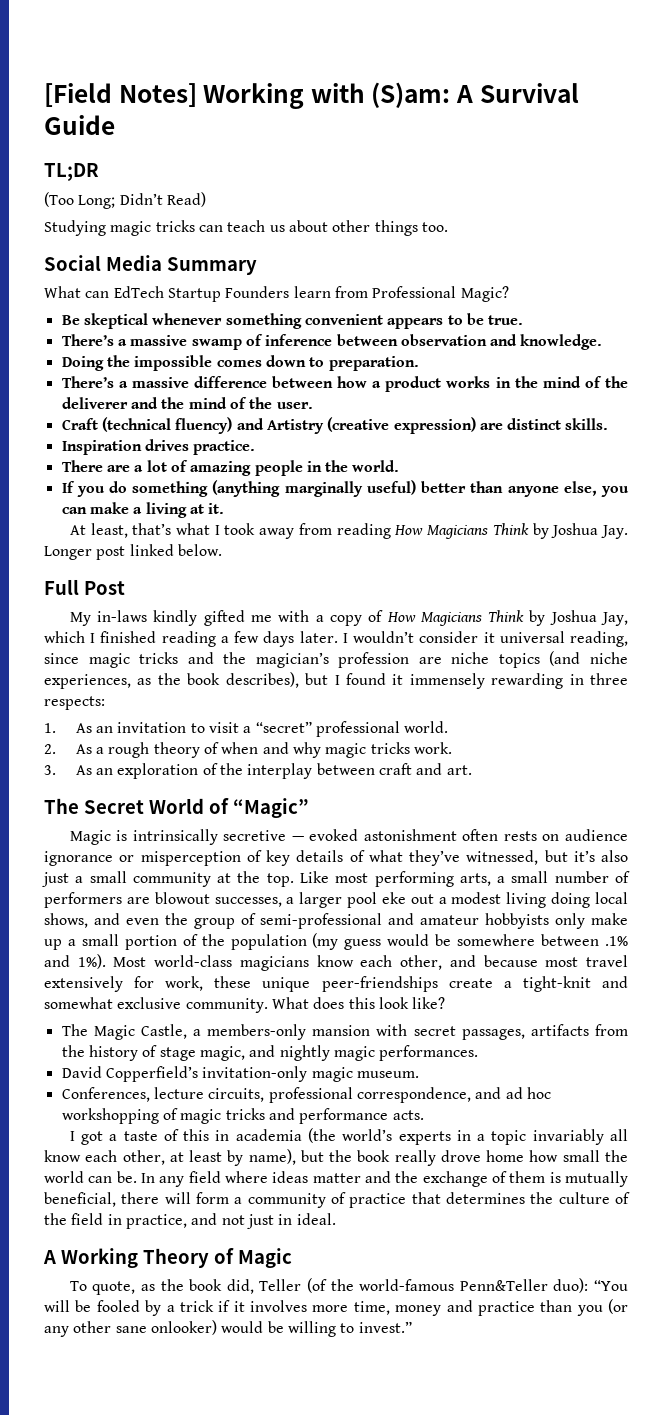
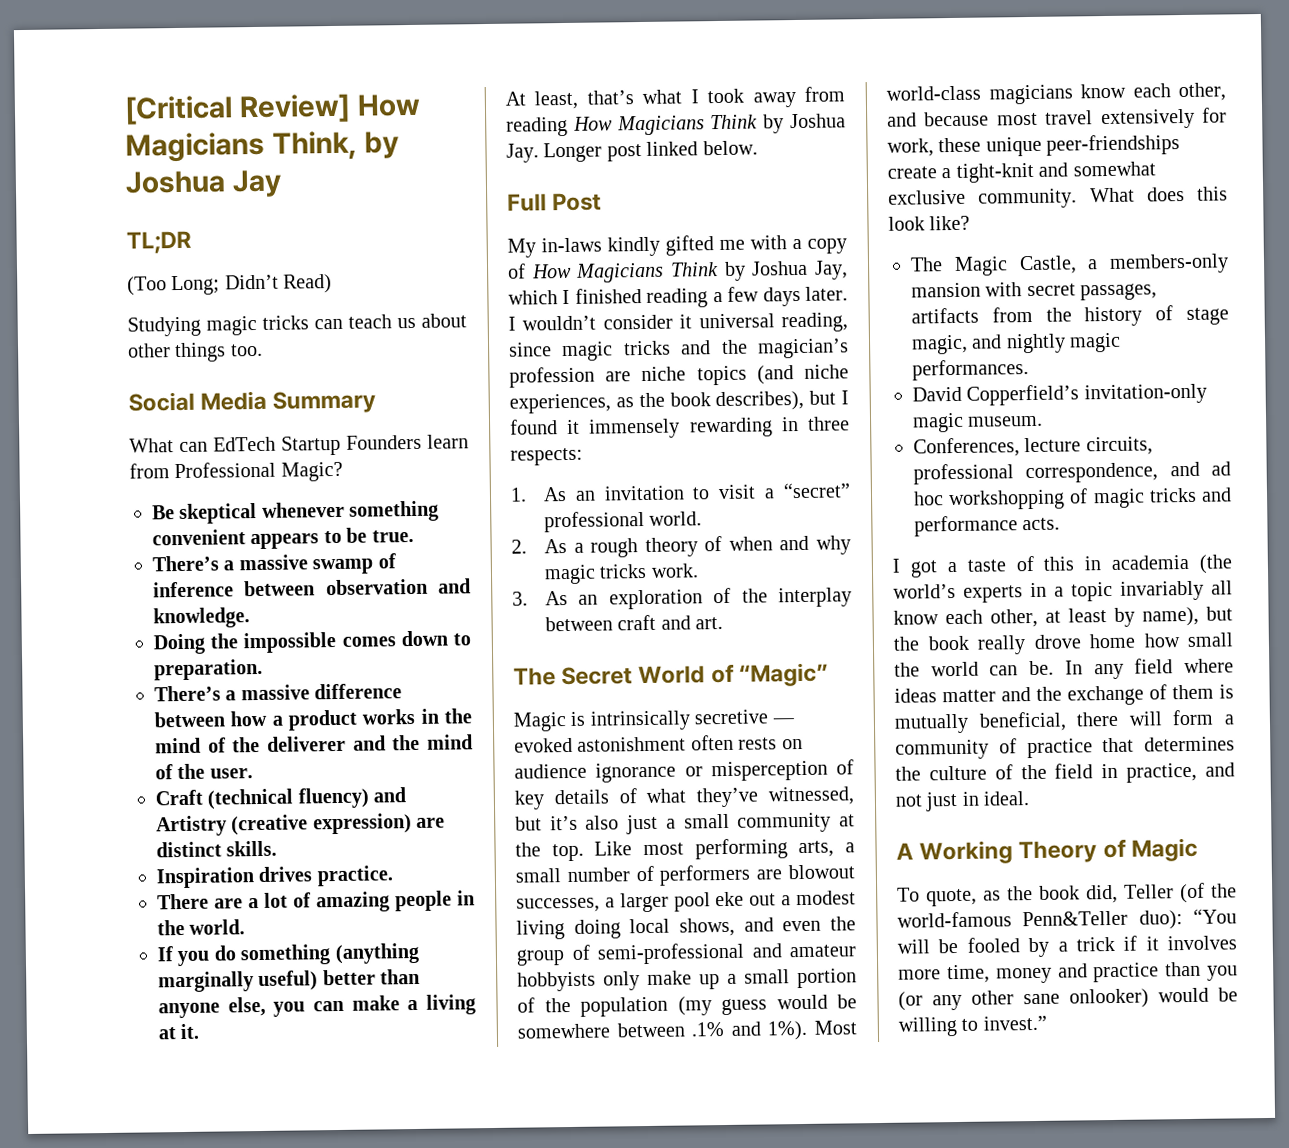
[44,82,579,109] [44,115,115,135] [Field Notes] Working with (S)am: A Survival Guide -> [124,93,421,125] [125,130,399,163] [125,169,282,198] [Critical Review] How Magicians Think, by Joshua Jay

